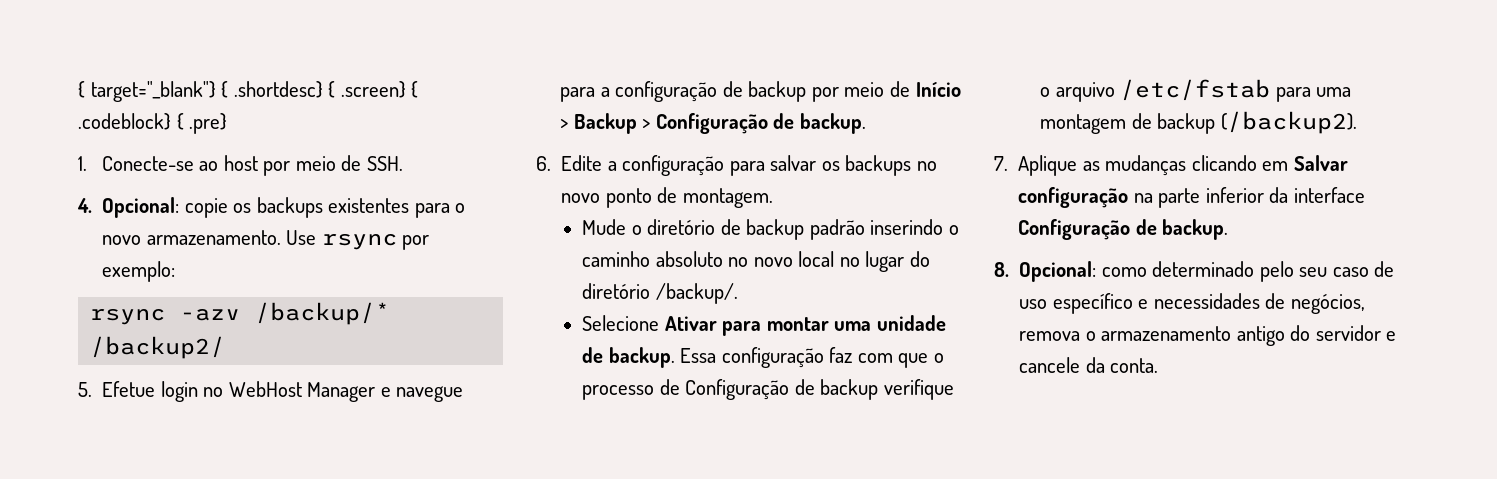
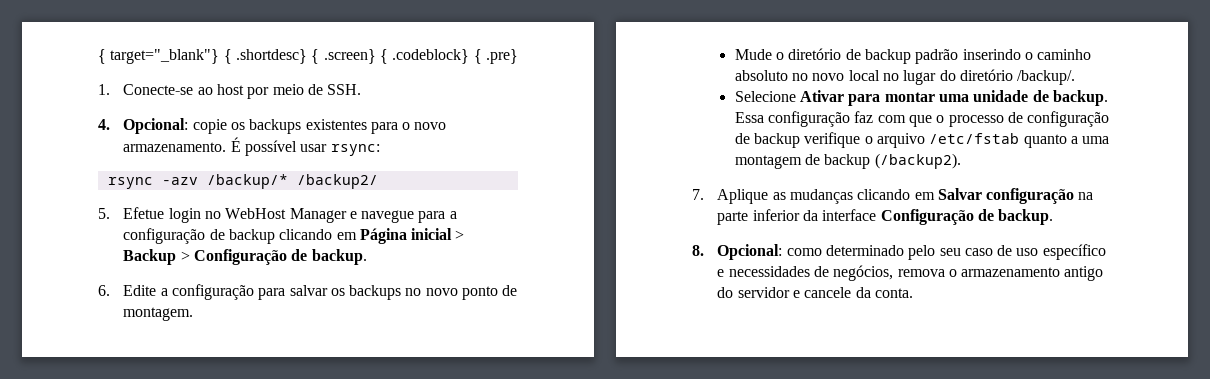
[286,230,430,250] [102,261,176,282] Use rsync por exemplo: -> [230,137,380,156] É possível usar rsync:
[811,81,961,102] por meio de Início -> [279,228,453,244] clicando em Página inicial
[685,379,790,400] Configuração -> [1027,111,1110,127] configuração
[1275,87,1311,102] para -> [1023,134,1079,148] quanto a

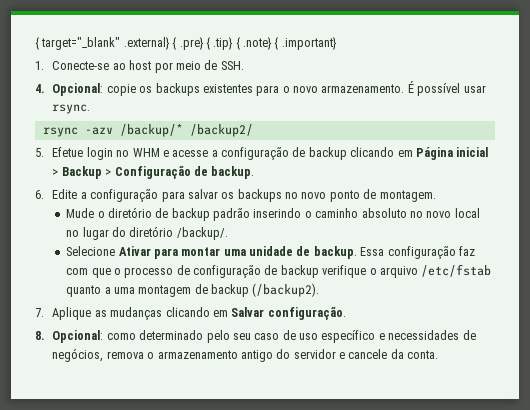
[98,49,518,64] { target="_blank"} { .shortdesc} { .screen} { .codeblock} { .pre} -> [35,37,337,50] { target="_blank" .external} { .pre} { .tip} { .note} { .important}
[330,144,380,156] rsync: -> [52,104,91,114] rsync.
[225,208,446,223] WebHost Manager e navegue para -> [132,148,209,157] WHM e acesse
[986,188,1094,204] [717,209,1054,225] configuração na parte inferior da interface Configuração de backup. -> [267,306,346,320] configuração.

